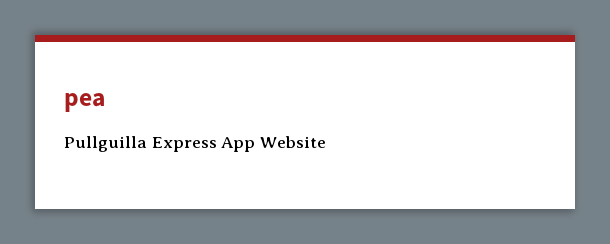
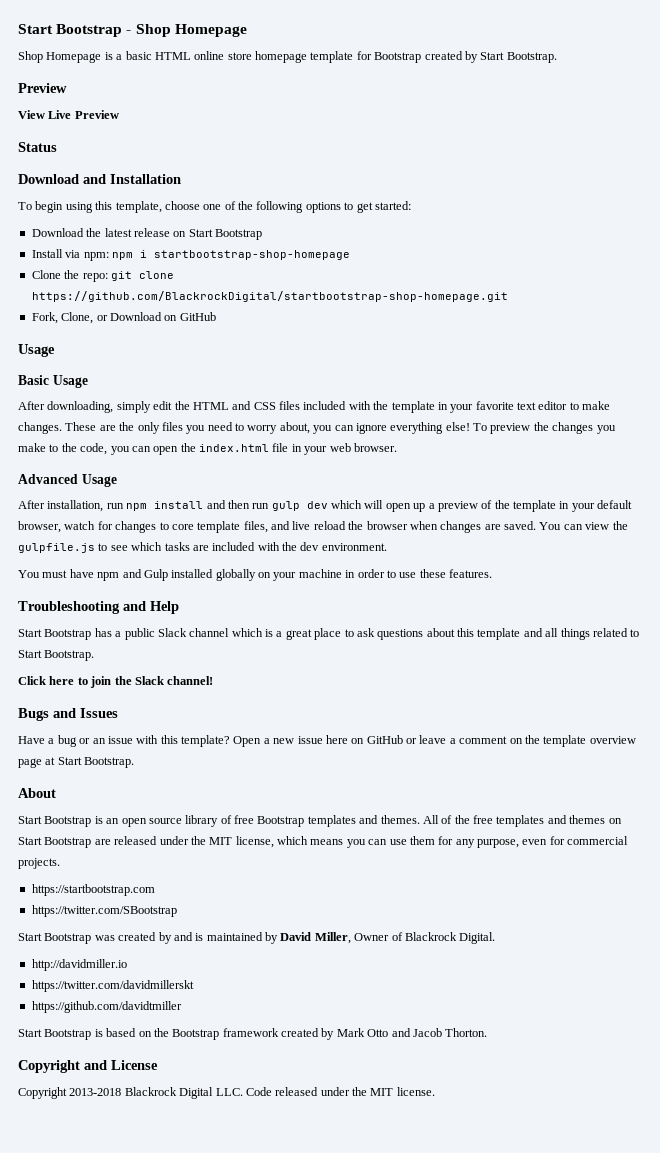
[64,93,105,112] [64,136,327,152] pea // Pullguilla Express App Website -> [18,24,247,37] [18,51,557,63] [18,83,67,93] [18,110,119,119] [18,142,57,152] [18,174,181,184] [18,201,411,213] [31,228,262,240] [31,249,350,261] [31,270,174,282] [31,291,508,302] [31,312,216,324] [18,344,55,357] [18,375,88,388] [18,401,611,413] [18,422,616,434] [18,443,397,455] [18,474,117,487] [18,500,633,512] [18,521,628,533] [18,542,387,553] [18,569,492,581] [18,601,179,614] [18,628,640,640] [18,650,95,661] [18,676,214,688] [18,708,118,721] [18,735,636,747] [18,757,135,768] [18,788,56,798] [18,815,622,827] [18,836,629,848] [18,858,60,869] [31,884,155,896] [31,905,177,917] [18,932,496,944] [31,959,127,971] [31,980,194,992] [31,1001,182,1013] [18,1028,488,1040] [18,1060,158,1073] [18,1087,435,1099] Start Bootstrap - Shop Homepage // Shop Homepage is a basic HTML online store homepage template for Bootstrap created by Start Bootstrap. // Preview // View Live Preview // Status // Download and Installation // To begin using this template, choose one of the following options to get started: // Download the latest release on Start Bootstrap // Install via npm: npm i startbootstrap-shop-homepage // Clone the repo: git clone https://github.com/BlackrockDigital/startbootstrap-shop-homepage.git // Fork, Clone, or Download on GitHub // Usage // Basic Usage // After downloading, simply edit the HTML and CSS files included with the template in your favorite text editor to make changes. These are the only files you need to worry about, you can ignore everything else! To preview the changes you make to the code, you can open the index.html file in your web browser. // Advanced Usage // After installation, run npm install and then run gulp dev which will open up a preview of the template in your default browser, watch for changes to core template files, and live reload the browser when changes are saved. You can view the gulpfile.js to see which tasks are included with the dev environment. // You must have npm and Gulp installed globally on your machine in order to use these features. // Troubleshooting and Help // Start Bootstrap has a public Slack channel which is a great place to ask questions about this template and all things related to Start Bootstrap. // Click here to join the Slack channel! // Bugs and Issues // Have a bug or an issue with this template? Open a new issue here on GitHub or leave a comment on the template overview page at Start Bootstrap. // About // Start Bootstrap is an open source library of free Bootstrap templates and themes. All of the free templates and themes on Start Bootstrap are released under the MIT license, which means you can use them for any purpose, even for commercial projects. // https://startbootstrap.com // https://twitter.com/SBootstrap // Start Bootstrap was created by and is maintained by David Miller, Owner of Blackrock Digital. // http://davidmiller.io // https://twitter.com/davidmillerskt // https://github.com/davidtmiller // Start Bootstrap is based on the Bootstrap framework created by Mark Otto and Jacob Thorton. // Copyright and License // Copyright 2013-2018 Blackrock Digital LLC. Code released under the MIT license.

